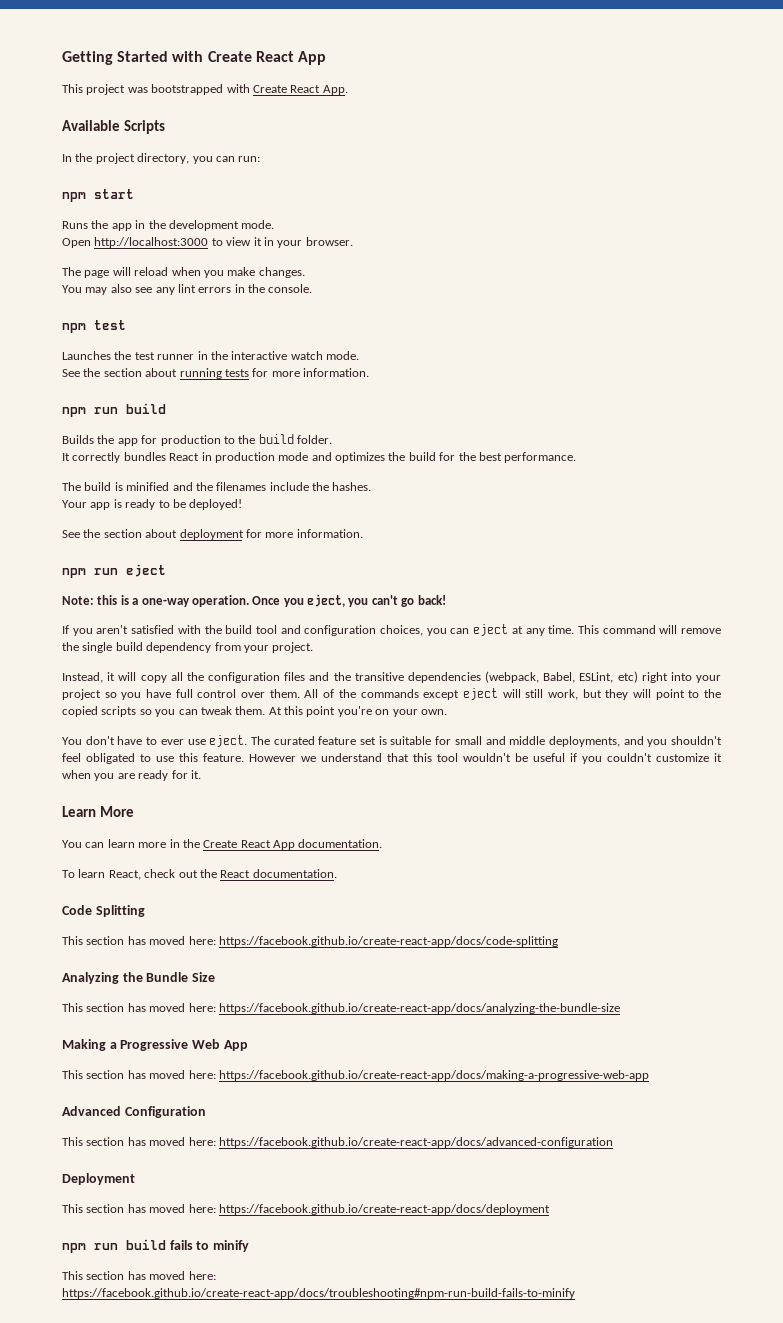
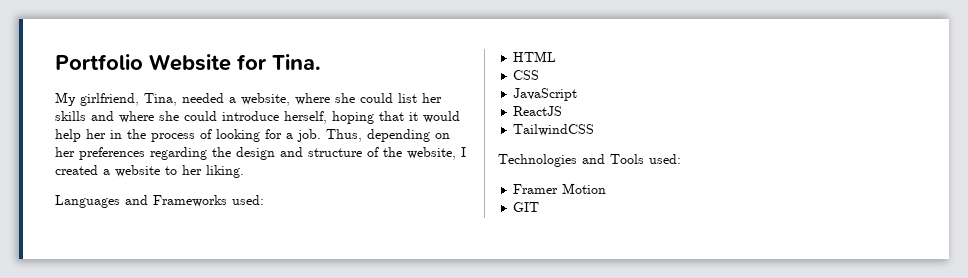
[62,51,326,65] [62,84,348,95] [62,120,165,134] [62,153,261,164] [62,189,134,202] [62,220,275,231] [62,237,353,248] [62,267,305,278] [62,284,313,295] [62,320,126,333] [62,351,359,360] [62,368,369,379] [62,403,166,417] [62,434,332,446] [62,452,577,463] [62,482,372,491] [62,499,243,510] [62,529,363,540] [62,564,166,578] [62,594,446,607] [62,624,721,636] [62,642,314,653] [62,671,721,683] [62,688,721,700] [62,706,447,717] [62,735,722,747] [62,753,722,764] [62,770,201,781] [62,806,134,817] [62,839,383,850] [62,869,337,880] [62,905,145,917] [62,936,558,947] [62,972,215,984] [62,1003,620,1014] [62,1039,248,1051] [62,1070,649,1081] [62,1106,206,1118] [62,1137,613,1148] [62,1173,135,1185] [62,1204,550,1215] [62,1239,249,1253] [62,1271,216,1280] [62,1288,575,1299] Getting Started with Create React App // This project was bootstrapped with Create React App. // Available Scripts // In the project directory, you can run: // npm start // Runs the app in the development mode. // Open http://localhost:3000 to view it in your browser. // The page will reload when you make changes. // You may also see any lint errors in the console. // npm test // Launches the test runner in the interactive watch mode. // See the section about running tests for more information. // npm run build // Builds the app for production to the build folder. // It correctly bundles React in production mode and optimizes the build for the best performance. // The build is minified and the filenames include the hashes. // Your app is ready to be deployed! // See the section about deployment for more information. // npm run eject // Note: this is a one-way operation. Once you eject, you can't go back! // If you aren't satisfied with the build tool and configuration choices, you can eject at any time. This command will remove the single build dependency from your project. // Instead, it will copy all the configuration files and the transitive dependencies (webpack, Babel, ESLint, etc) right into your project so you have full control over them. All of the commands except eject will still work, but they will point to the copied scripts so you can tweak them. At this point you're on your own. // You don't have to ever use eject. The curated feature set is suitable for small and middle deployments, and you shouldn't feel obligated to use this feature. However we understand that this tool wouldn't be useful if you couldn't customize it when you are ready for it. // Learn More // You can learn more in the Create React App documentation. // To learn React, check out the React documentation. // Code Splitting // This section has moved here: https://facebook.github.io/create-react-app/docs/code-splitting // Analyzing the Bundle Size // This section has moved here: https://facebook.github.io/create-react-app/docs/analyzing-the-bundle-size // Making a Progressive Web App // This section has moved here: https://facebook.github.io/create-react-app/docs/making-a-progressive-web-app // Advanced Configuration // This section has moved here: https://facebook.github.io/create-react-app/docs/advanced-configuration // Deployment // This section has moved here: https://facebook.github.io/create-react-app/docs/deployment // npm run build fails to minify // This section has moved here: https://facebook.github.io/create-react-app/docs/troubleshooting#npm-run-build-fails-to-minify -> [55,54,321,71] [55,92,442,106] [55,111,460,124] [55,129,450,142] [55,147,466,160] [55,165,244,178] [55,195,264,208] [513,51,557,62] [513,70,540,80] [513,88,578,101] [513,106,563,116] [513,124,595,136] [498,154,681,167] [513,183,607,194] [513,202,540,212] Portfolio Website for Tina. // My girlfriend, Tina, needed a website, where she could list her skills and where she could introduce herself, hoping that it would help her in the process of looking for a job. Thus, depending on her preferences regarding the design and structure of the website, I created a website to her liking. // Languages and Frameworks used: // HTML // CSS // JavaScript // ReactJS // TailwindCSS // Technologies and Tools used: // Framer Motion // GIT

